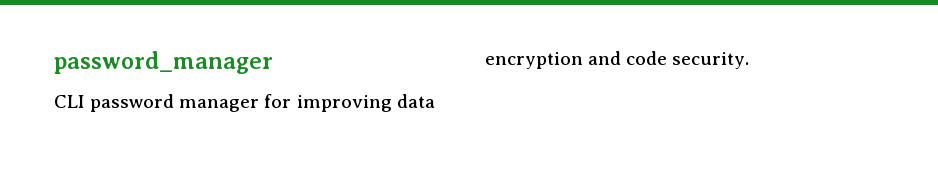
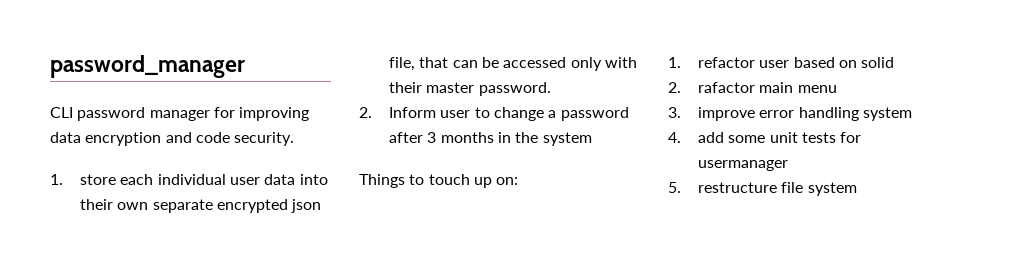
(750, 60) none -> [50,174,328,185] [80,199,322,213] [389,57,638,71] [389,82,551,96] [359,107,629,121] [389,132,592,146] [359,174,519,188] [668,57,895,68] [668,82,837,93] [668,107,913,121] [668,132,862,143] [698,160,789,171] [668,182,857,196] // 1. store each individual user data into their own separate encrypted json file, that can be accessed only with their master password. // 2. Inform user to change a password after 3 months in the system // Things to touch up on: // 1. refactor user based on solid // 2. rafactor main menu // 3. improve error handling system // 4. add some unit tests for usermanager // 5. restructure file system

